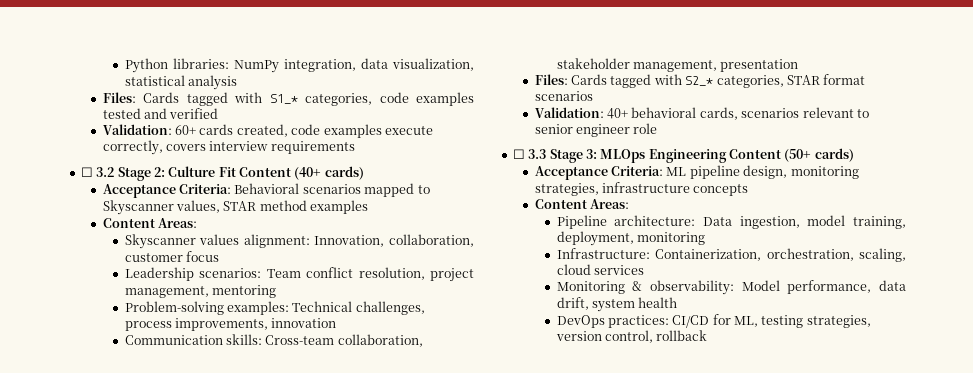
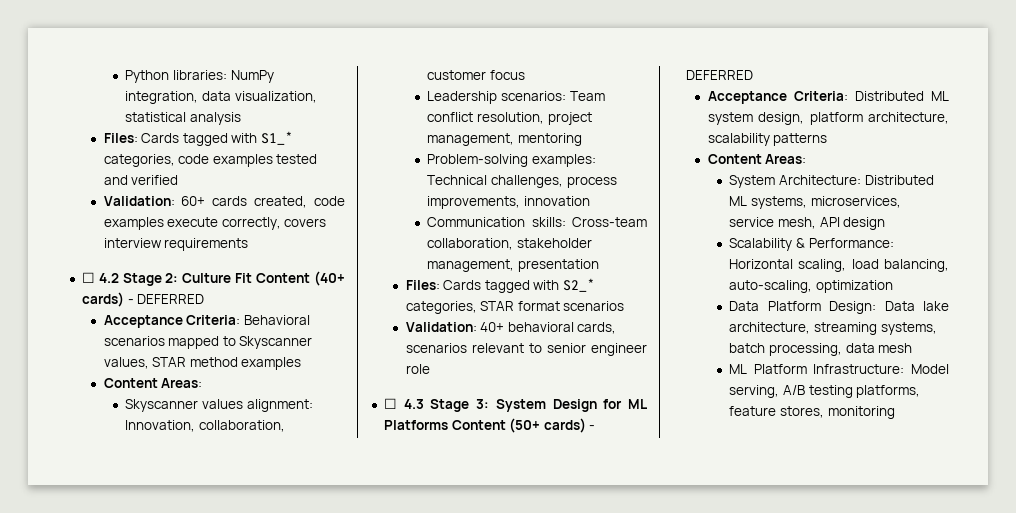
[96,167,115,177] 3.2 -> [98,273,119,283] 4.2
(364, 173) none -> [127,294,205,304] - DEFERRED
[528,149,547,159] 3.3 -> [403,399,424,409] 4.3
[600,149,727,163] MLOps Engineering -> [495,399,647,412] [383,420,448,430] System Design for ML Platforms
[534,165,859,180] [534,182,749,196] [534,199,630,209] [556,215,906,229] [556,231,705,246] [556,248,906,262] [556,264,644,275] [556,280,906,295] [556,297,678,312] [556,314,871,328] [555,330,708,343] // Acceptance Criteria: ML pipeline design, monitoring strategies, infrastructure concepts // Content Areas: // Pipeline architecture: Data ingestion, model training, deployment, monitoring // Infrastructure: Containerization, orchestration, scaling, cloud services // Monitoring & observability: Model performance, data drift, system health // DevOps practices: CI/CD for ML, testing strategies, version control, rollback -> [589,425,596,430] [685,70,753,80] [707,91,949,104] [707,112,949,125] [707,133,828,146] [707,154,807,164] [729,175,934,188] [729,196,901,209] [729,217,886,230] [729,238,894,251] [729,259,949,272] [729,280,893,293] [729,301,949,314] [729,322,937,335] [729,343,913,356] [729,364,949,374] [729,385,921,398] [729,406,895,419] - DEFERRED // Acceptance Criteria: Distributed ML system design, platform architecture, scalability patterns // Content Areas: // System Architecture: Distributed ML systems, microservices, service mesh, API design // Scalability & Performance: Horizontal scaling, load balancing, auto-scaling, optimization // Data Platform Design: Data lake architecture, streaming systems, batch processing, data mesh // ML Platform Infrastructure: Model serving, A/B testing platforms, feature stores, monitoring

